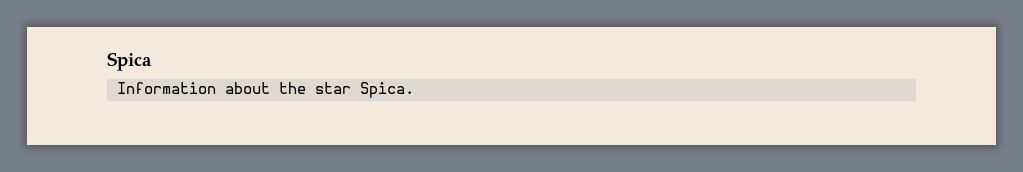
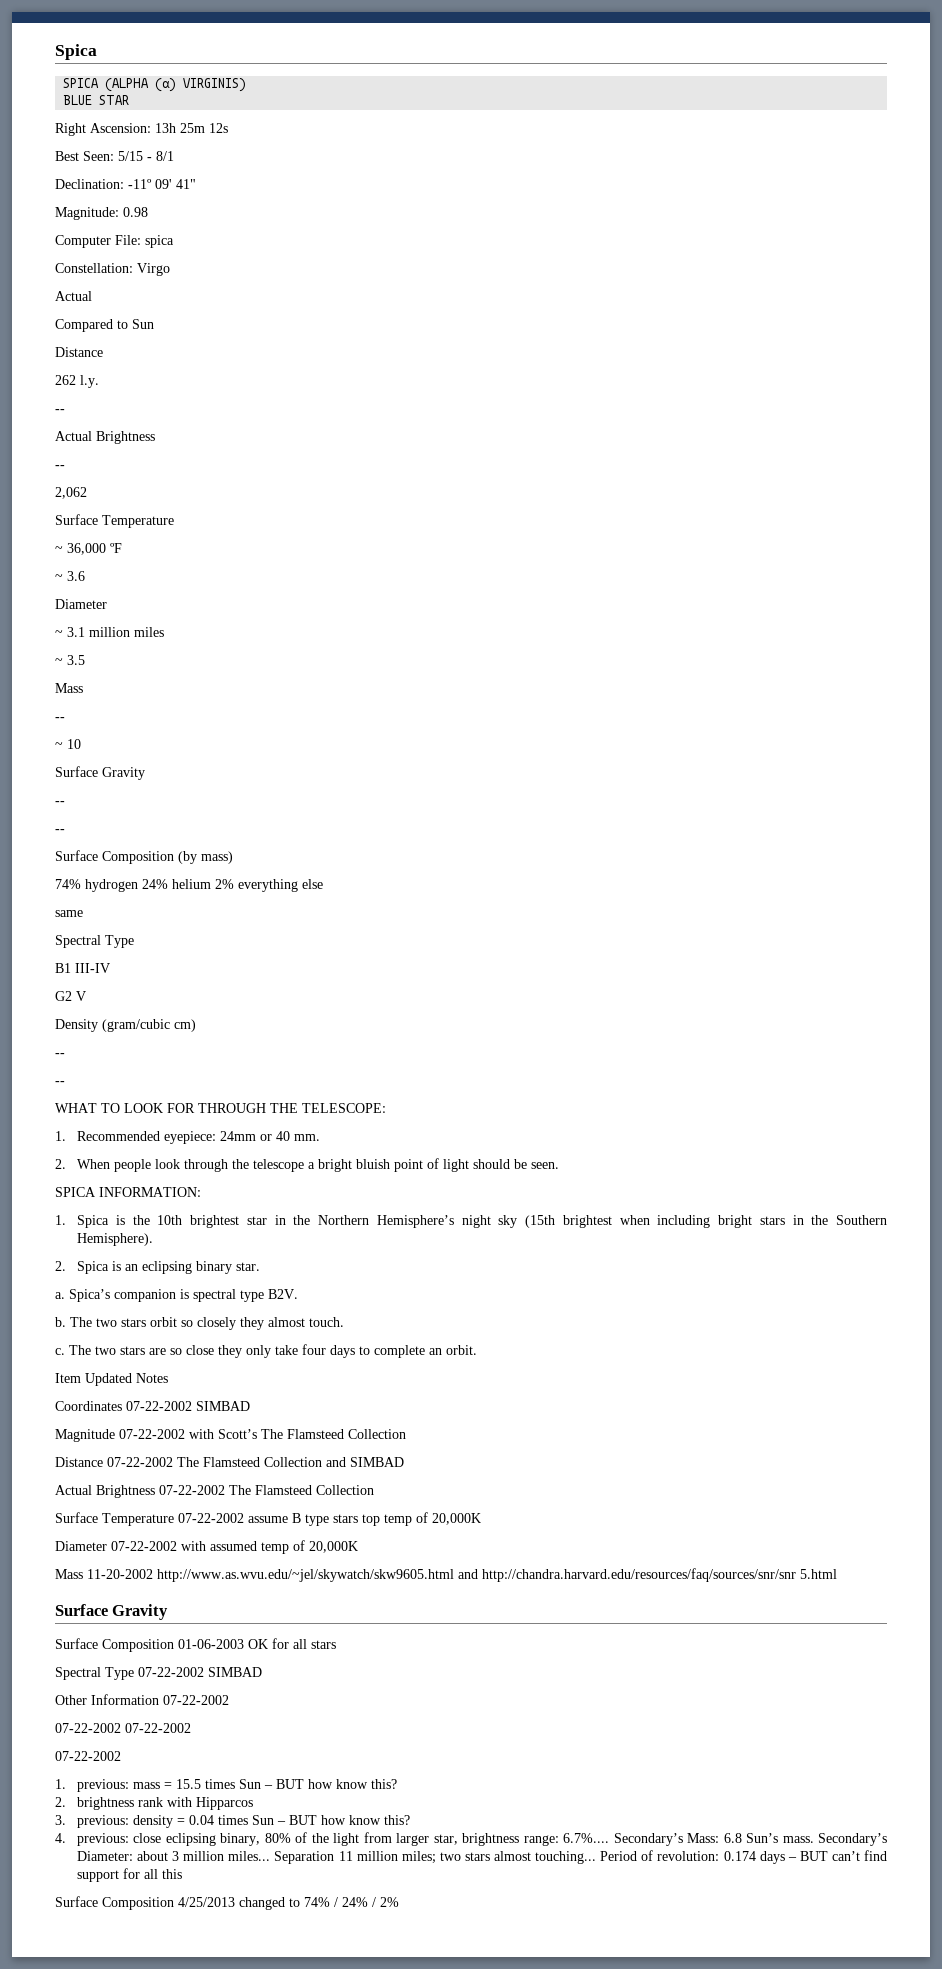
[116,82,414,98] Information about the star Spica. -> [63,78,247,92] [63,95,130,105] [55,123,228,136] [55,151,174,161] [55,179,196,189] [55,207,148,220] [55,235,174,248] [55,263,170,276] [55,291,92,301] [55,319,154,332] [55,347,103,357] [55,375,99,388] [55,409,65,413] [55,431,155,444] [55,465,65,469] [55,487,87,499] [55,514,174,528] [55,543,122,555] [55,571,85,581] [55,599,107,609] [55,627,164,637] [55,655,85,665] [55,683,83,693] [55,717,65,721] [55,739,81,749] [55,766,145,780] [55,801,65,805] [55,829,65,833] [55,850,233,864] [55,879,323,892] [55,910,83,917] [55,935,134,948] [55,963,110,973] [55,991,86,1001] [55,1019,196,1032] [55,1053,65,1057] [55,1081,65,1085] [55,1103,386,1113] [55,1131,320,1144] [55,1158,559,1172] [55,1187,201,1197] [55,1215,888,1228] [76,1233,153,1246] [55,1261,260,1274] [55,1289,298,1302] [55,1317,344,1330] [55,1344,477,1358] [55,1373,168,1386] [55,1401,250,1411] [55,1429,406,1442] [55,1457,404,1467] [55,1485,374,1498] [55,1512,481,1526] [55,1540,358,1554] [55,1568,837,1582] [55,1604,169,1620] [55,1638,336,1652] [55,1667,262,1680] [55,1694,229,1705] [55,1723,191,1733] [55,1751,121,1761] [55,1779,397,1792] [55,1797,253,1810] [55,1815,410,1828] [55,1832,888,1846] [76,1850,888,1864] [76,1868,182,1882] [55,1896,399,1910] SPICA (ALPHA (α) VIRGINIS) // BLUE STAR // Right Ascension: 13h 25m 12s // Best Seen: 5/15 - 8/1 // Declination: -11º 09' 41" // Magnitude: 0.98 // Computer File: spica // Constellation: Virgo // Actual // Compared to Sun // Distance // 262 l.y. // -- // Actual Brightness // -- // 2,062 // Surface Temperature // ~ 36,000 ºF // ~ 3.6 // Diameter // ~ 3.1 million miles // ~ 3.5 // Mass // -- // ~ 10 // Surface Gravity // -- // -- // Surface Composition (by mass) // 74% hydrogen 24% helium 2% everything else // same // Spectral Type // B1 III-IV // G2 V // Density (gram/cubic cm) // -- // -- // WHAT TO LOOK FOR THROUGH THE TELESCOPE: // 1. Recommended eyepiece: 24mm or 40 mm. // 2. When people look through the telescope a bright bluish point of light should be seen. // SPICA INFORMATION: // 1. Spica is the 10th brightest star in the Northern Hemisphere’s night sky (15th brightest when including bright stars in the Southern Hemisphere). // 2. Spica is an eclipsing binary star. // a. Spica’s companion is spectral type B2V. // b. The two stars orbit so closely they almost touch. // c. The two stars are so close they only take four days to complete an orbit. // Item Updated Notes // Coordinates 07-22-2002 SIMBAD // Magnitude 07-22-2002 with Scott’s The Flamsteed Collection // Distance 07-22-2002 The Flamsteed Collection and SIMBAD // Actual Brightness 07-22-2002 The Flamsteed Collection // Surface Temperature 07-22-2002 assume B type stars top temp of 20,000K // Diameter 07-22-2002 with assumed temp of 20,000K // Mass 11-20-2002 http://www.as.wvu.edu/~jel/skywatch/skw9605.html and http://chandra.harvard.edu/resources/faq/sources/snr/snr 5.html // Surface Gravity // Surface Composition 01-06-2003 OK for all stars // Spectral Type 07-22-2002 SIMBAD // Other Information 07-22-2002 // 07-22-2002 07-22-2002 // 07-22-2002 // 1. previous: mass = 15.5 times Sun – BUT how know this? // 2. brightness rank with Hipparcos // 3. previous: density = 0.04 times Sun – BUT how know this? // 4. previous: close eclipsing binary, 80% of the light from larger star, brightness range: 6.7%.... Secondary’s Mass: 6.8 Sun’s mass. Secondary’s Diameter: about 3 million miles... Separation 11 million miles; two stars almost touching... Period of revolution: 0.174 days – BUT can’t find support for all this // Surface Composition 4/25/2013 changed to 74% / 24% / 2%

